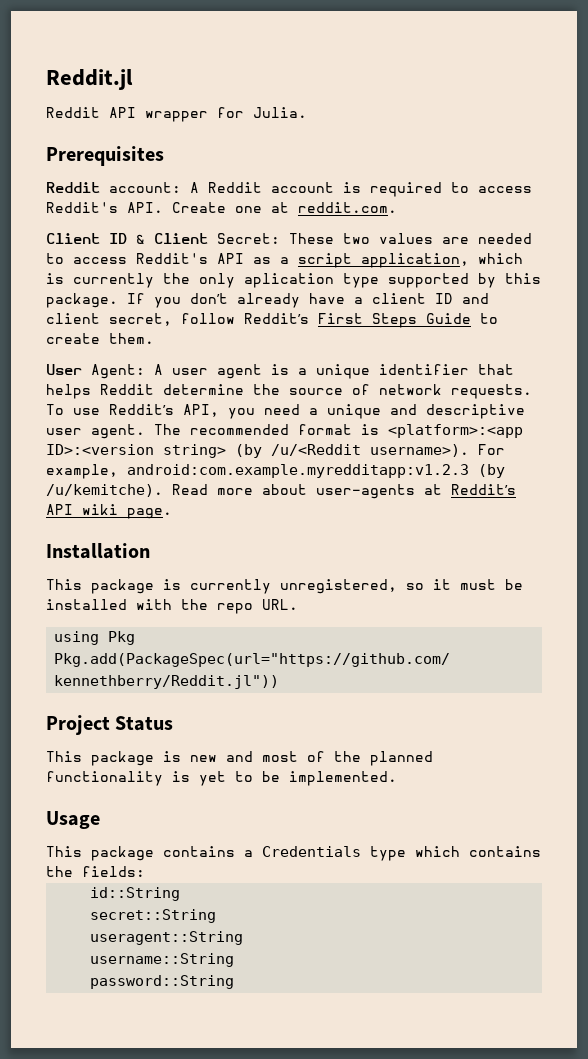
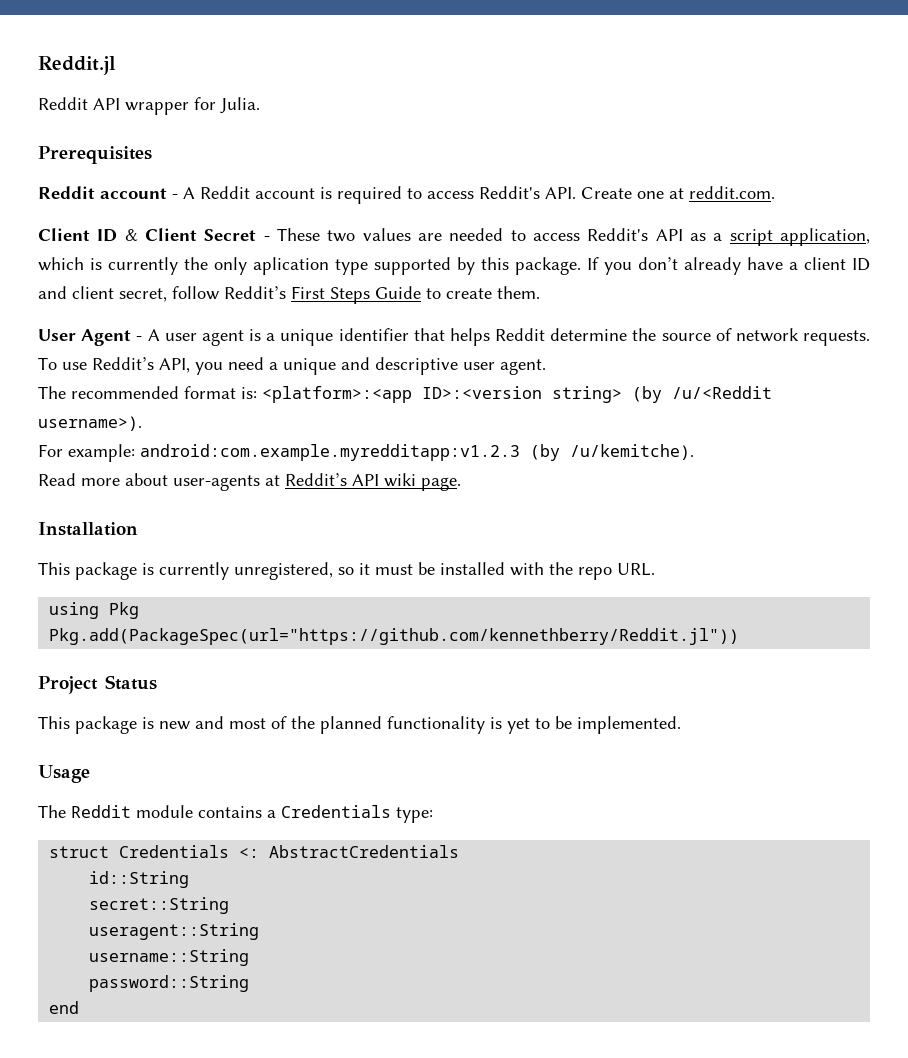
[109,182,181,193] account: -> [100,188,178,199] account -
[217,233,280,244] Secret: -> [204,229,270,241] Secret -
[91,364,145,379] Agent: -> [81,329,143,346] Agent -
(145, 431) none -> (546, 367) //
[361,424,379,435] is -> [241,387,257,399] is:
[478,444,505,455] [46,464,118,479] For example, -> [38,444,135,462] // For example:
(163, 490) none -> (694, 452) //
[46,846,541,861] [46,866,145,877] This package contains a Credentials type which contains the fields: -> [38,805,433,823] [49,845,460,858] The Reddit module contains a Credentials type: // struct Credentials <: AbstractCredentials
(235, 982) none -> [49,1001,80,1014] // end

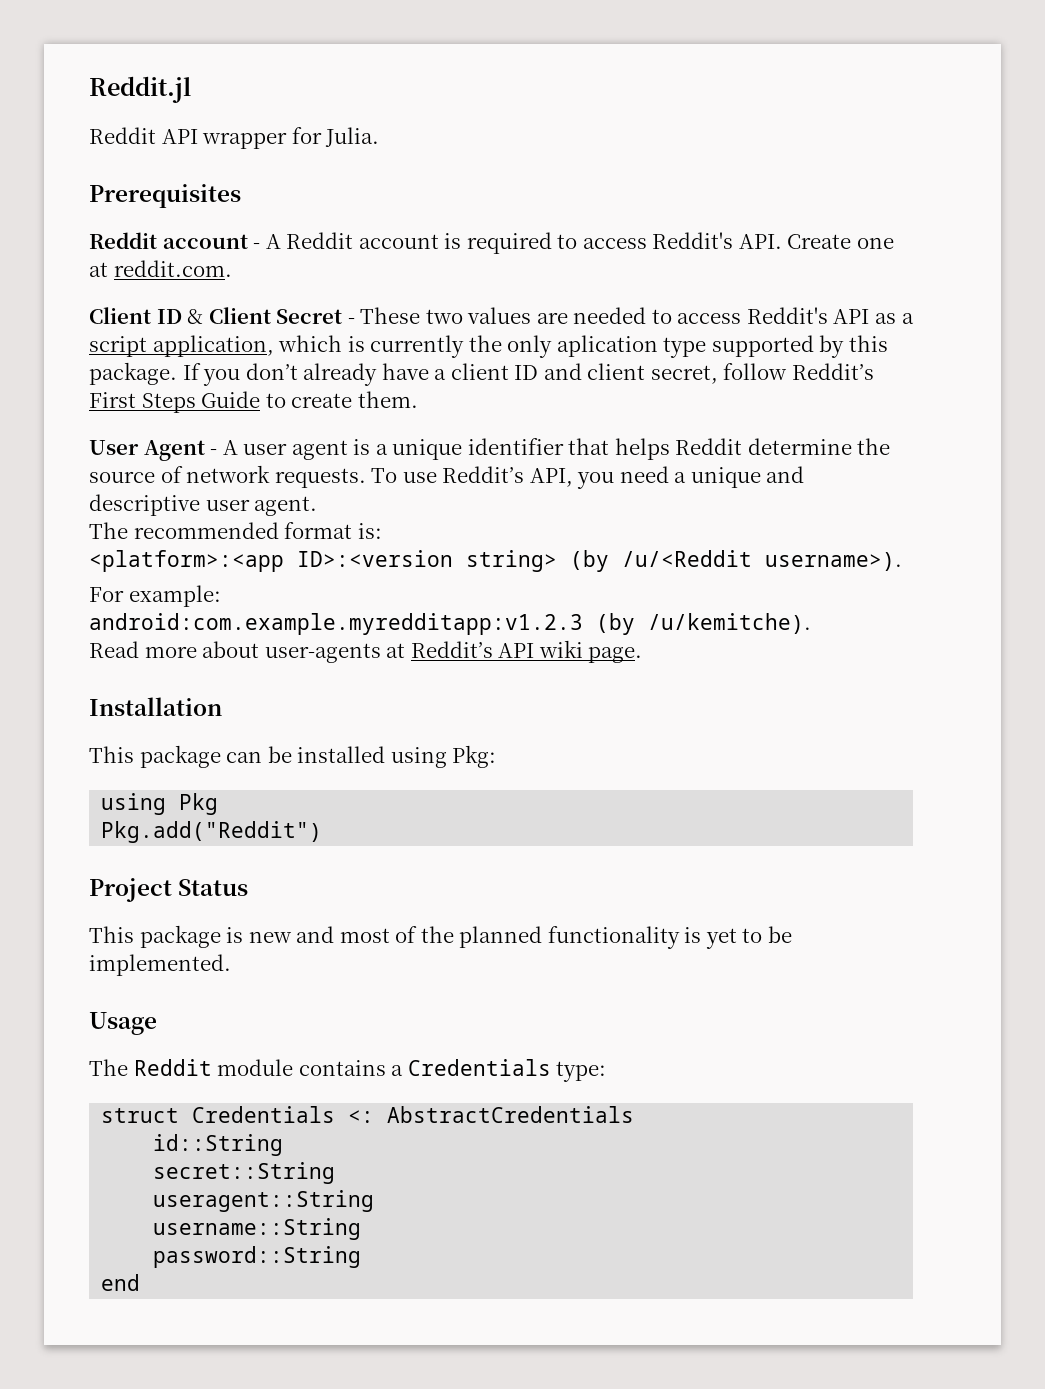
(257, 393) none -> (382, 531) //
(135, 453) none -> (221, 596) //
[142,562,655,580] is currently unregistered, so it must be installed with the repo URL. -> [226,745,497,768] can be installed using Pkg:
[49,628,740,645] Pkg.add(PackageSpec(url="https://github.com/kennethberry/Reddit.jl")) -> [101,821,323,843] Pkg.add("Reddit")

